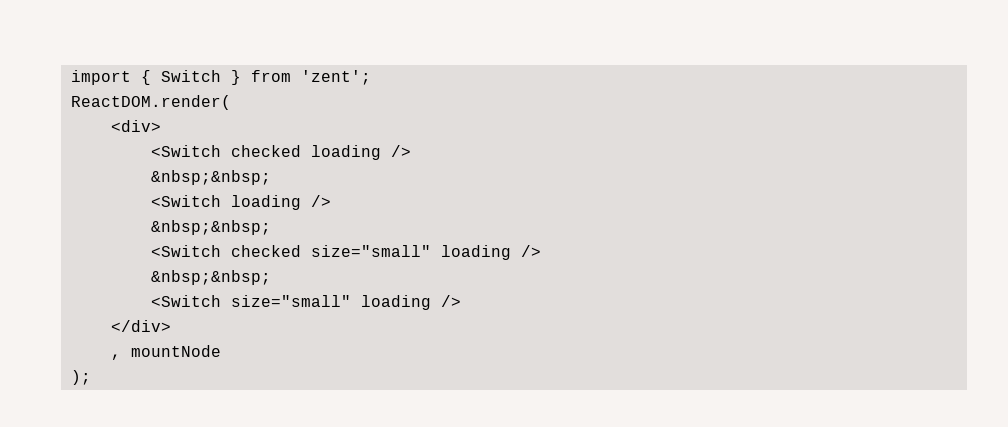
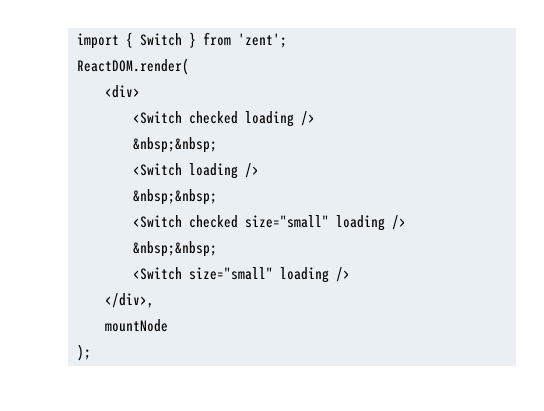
[110,320,171,332] [110,354,121,360] </div> // , -> [105,293,155,308] </div>, //

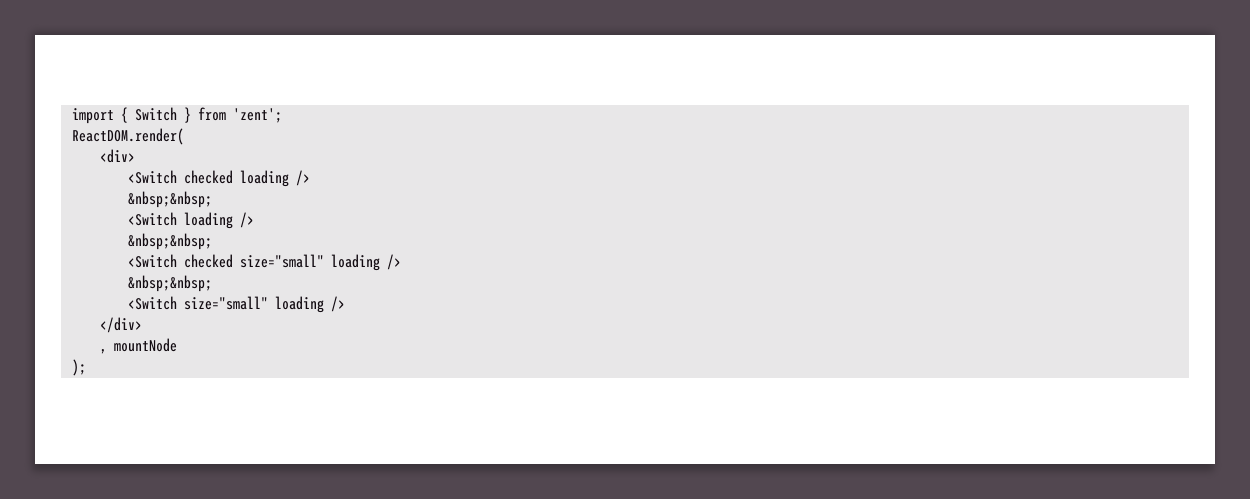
[105,293,155,308] </div>, // -> [100,317,143,333] [100,348,108,354] </div> // ,

